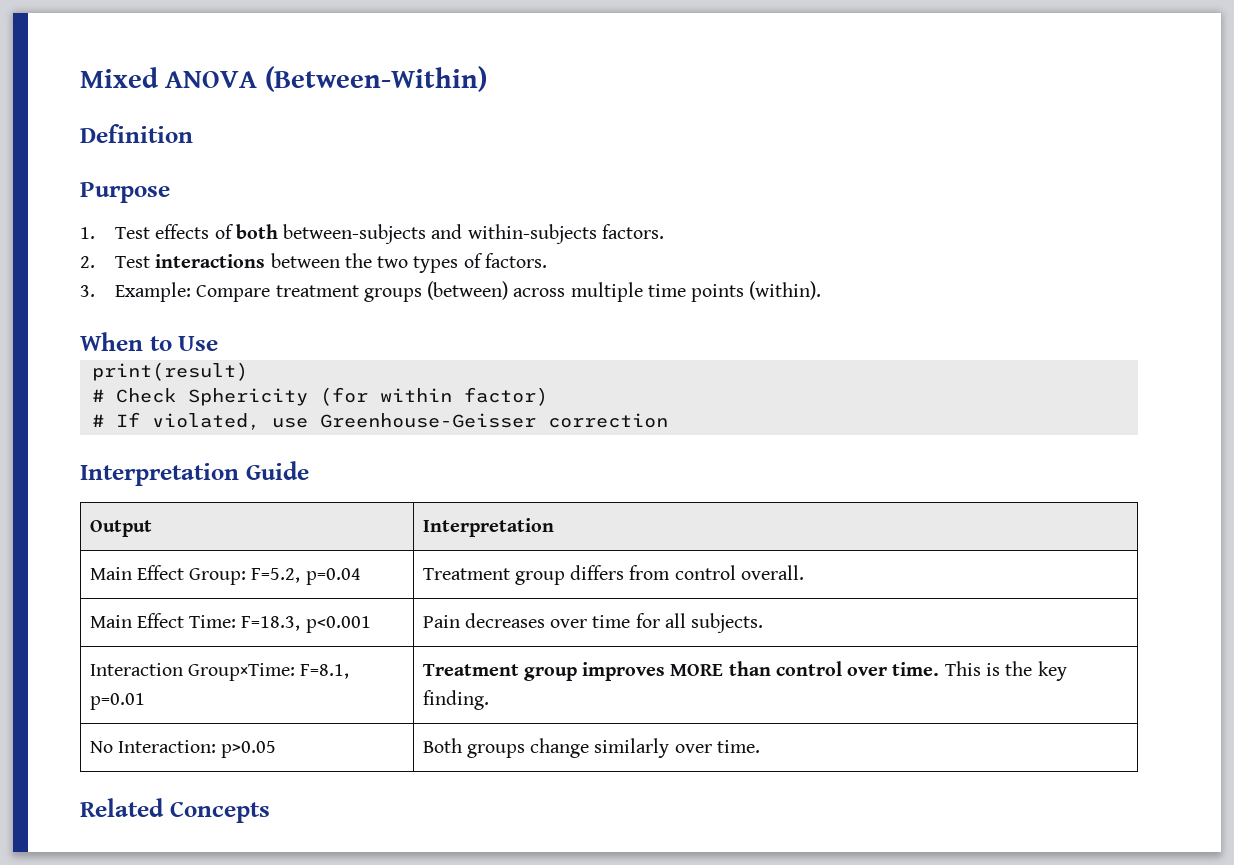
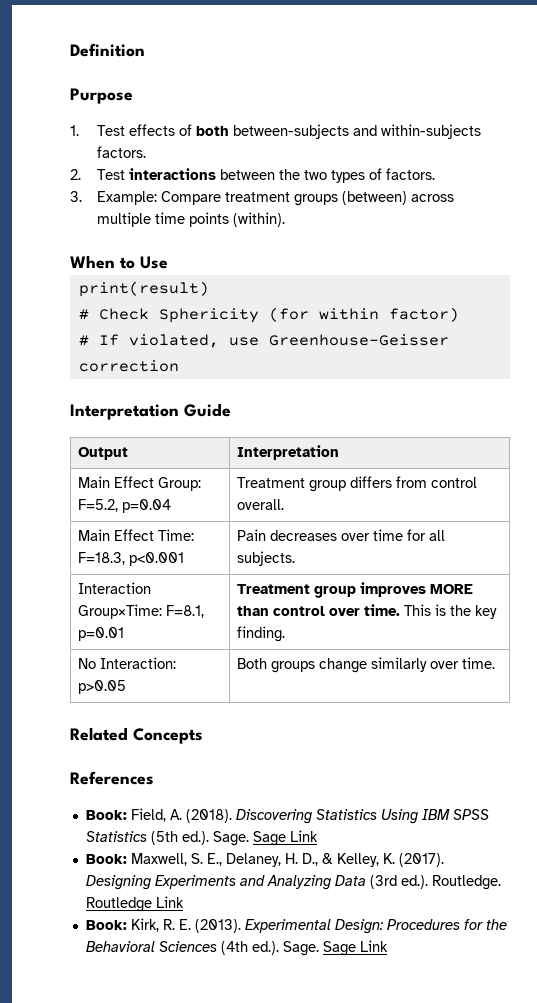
[80,66,487,92] Mixed ANOVA (Between-Within) // -> (70, 50) none
(270, 812) none -> [70,771,154,785] [85,808,489,824] [85,830,318,846] [85,853,444,867] [85,875,501,890] [85,896,184,912] [85,918,507,934] [85,940,388,956] // References // Book: Field, A. (2018). Discovering Statistics Using IBM SPSS Statistics (5th ed.). Sage. Sage Link // Book: Maxwell, S. E., Delaney, H. D., & Kelley, K. (2017). Designing Experiments and Analyzing Data (3rd ed.). Routledge. Routledge Link // Book: Kirk, R. E. (2013). Experimental Design: Procedures for the Behavioral Sciences (4th ed.). Sage. Sage Link

